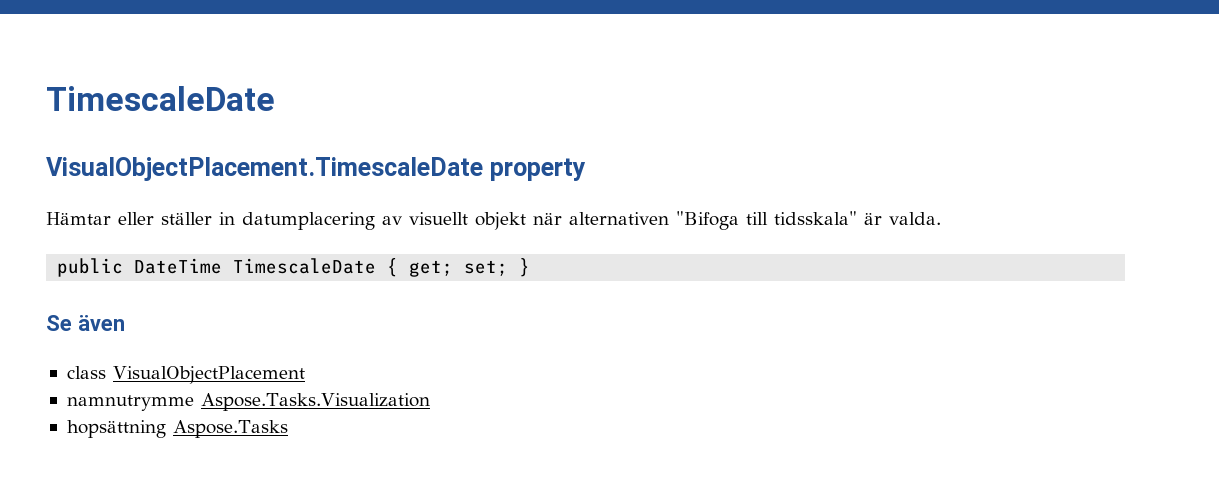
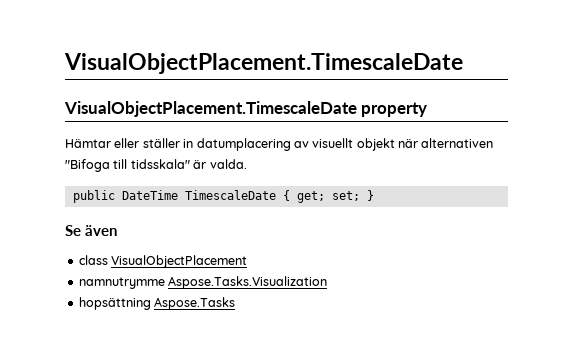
[46,86,275,111] TimescaleDate -> [64,53,463,74] VisualObjectPlacement.TimescaleDate

